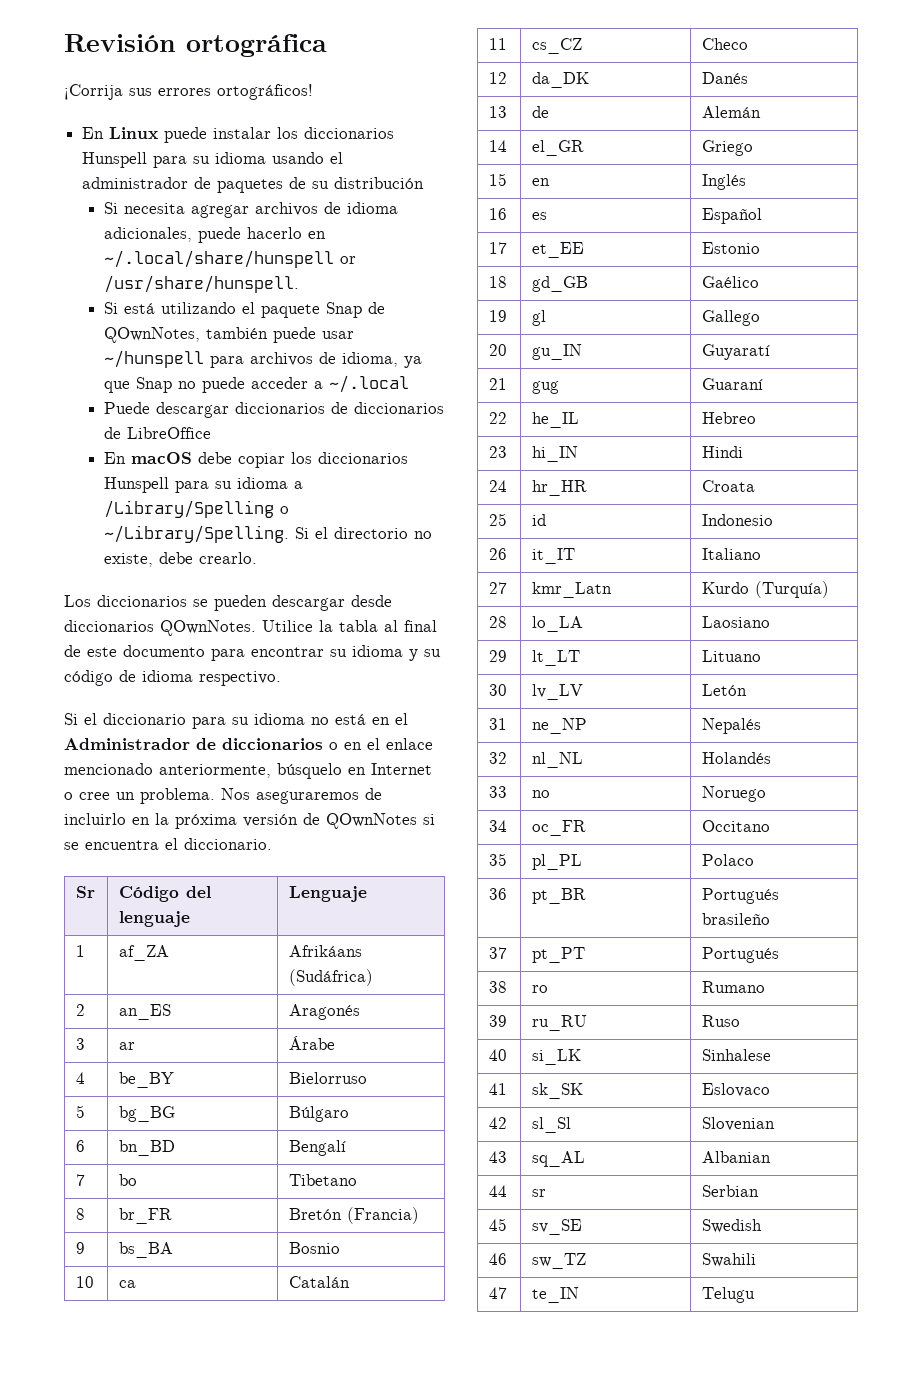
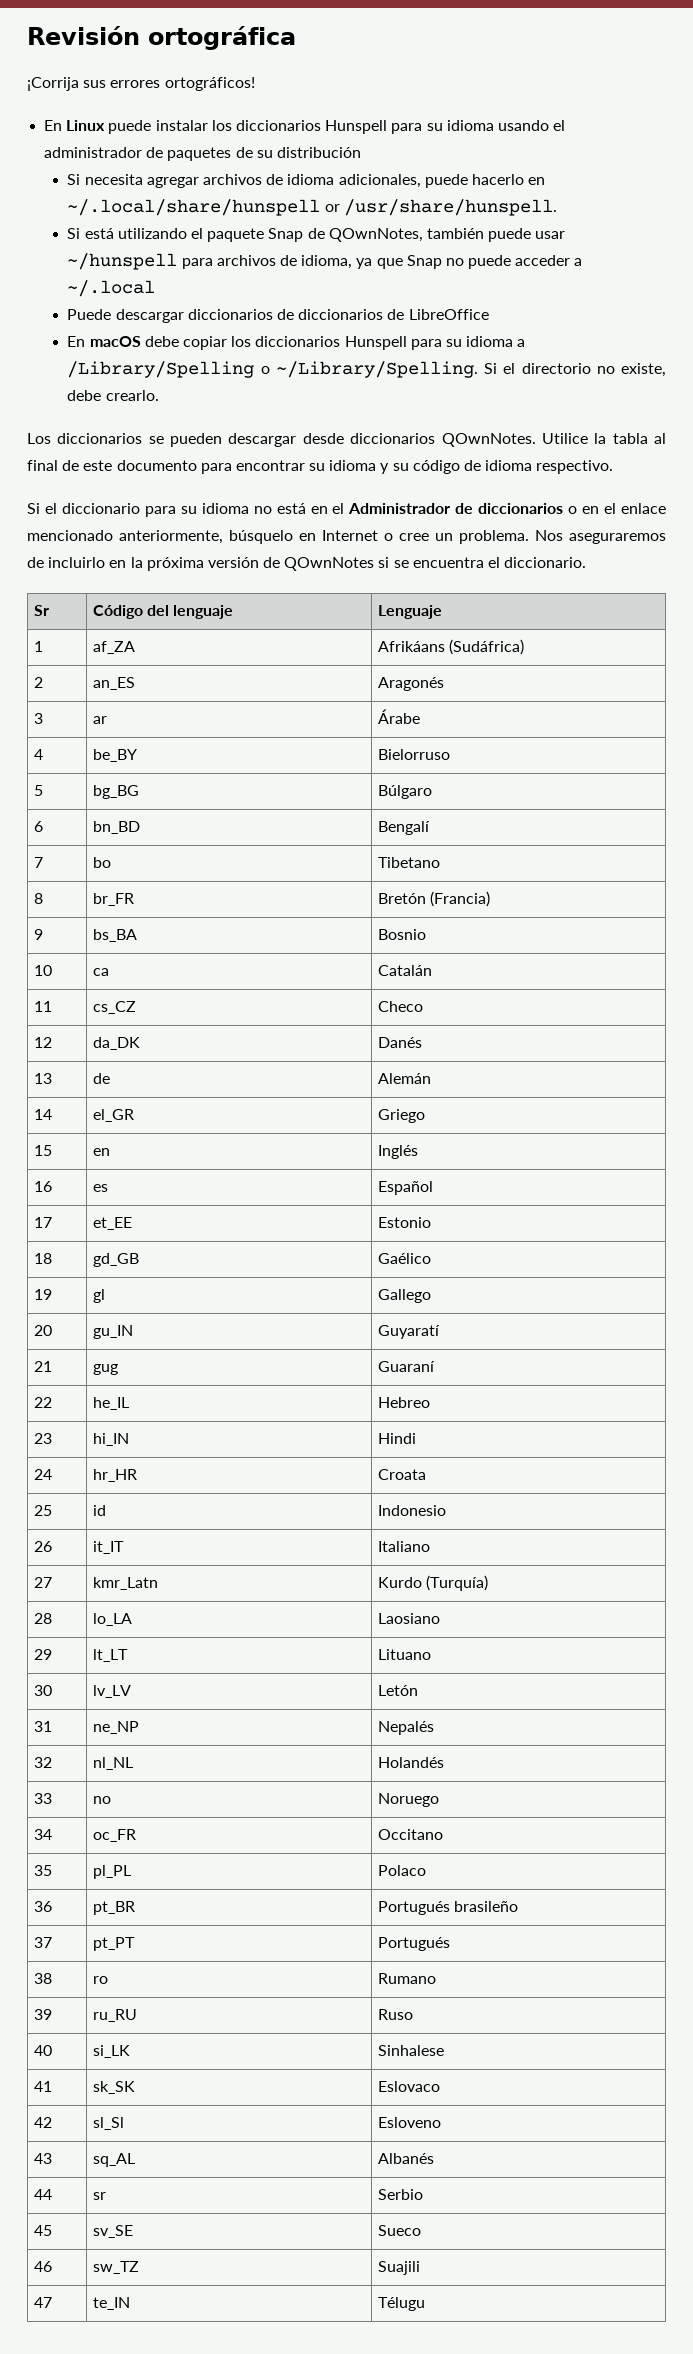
[701,1117,775,1131] Slovenian -> [377,2117,441,2128] Esloveno
[701,1151,771,1163] Albanian -> [377,2153,434,2164] Albanés
[701,1185,759,1197] Serbian -> [377,2189,423,2200] Serbio
[701,1219,762,1233] Swedish -> [377,2225,421,2236] Sueco
[701,1253,756,1267] Swahili -> [377,2261,420,2275] Suajili
[701,1287,755,1303] Telugu -> [377,2297,425,2311] Télugu

